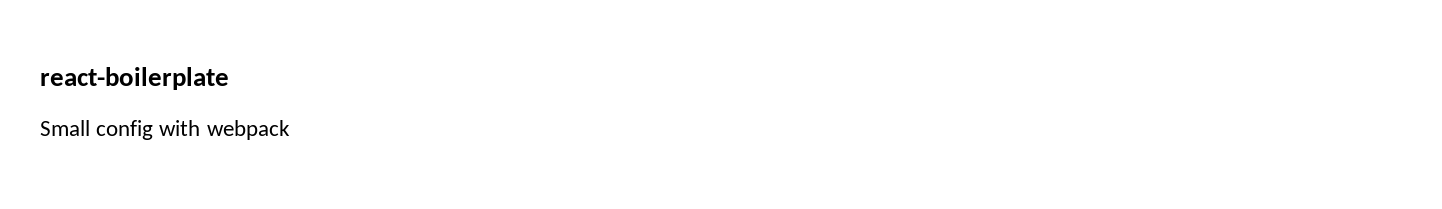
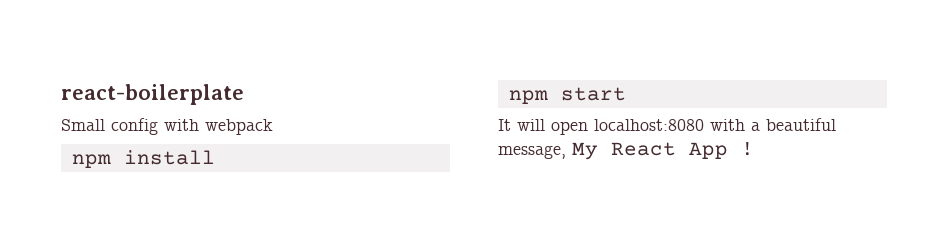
(290, 130) none -> [71,150,215,168] [508,87,626,104] [498,118,836,135] [498,142,754,160] // npm install // npm start // It will open localhost:8080 with a beautiful message, My React App !

